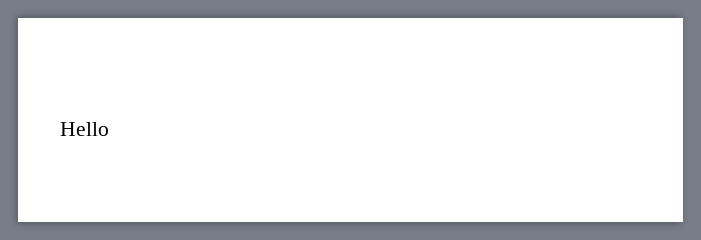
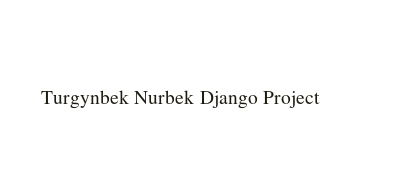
[60,122,109,136] Hello -> [41,90,320,109] Turgynbek Nurbek Django Project

